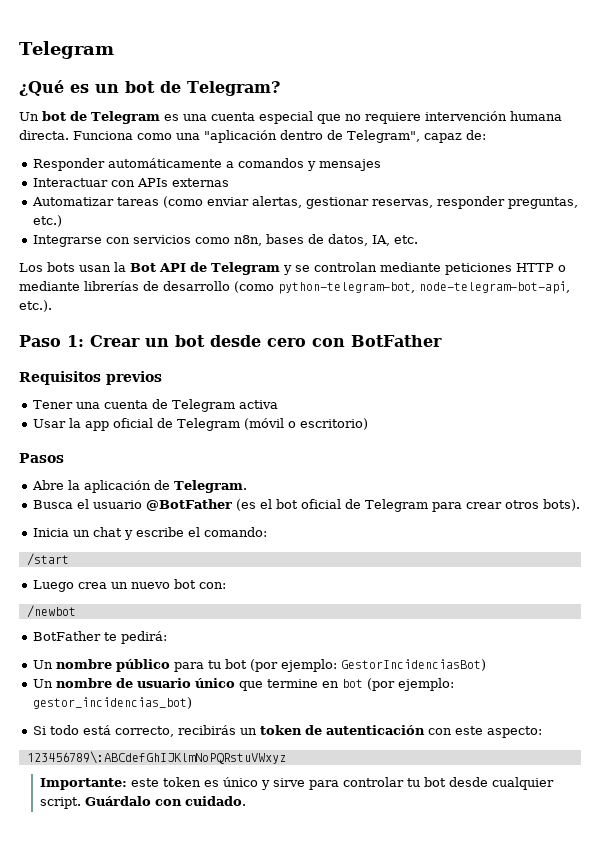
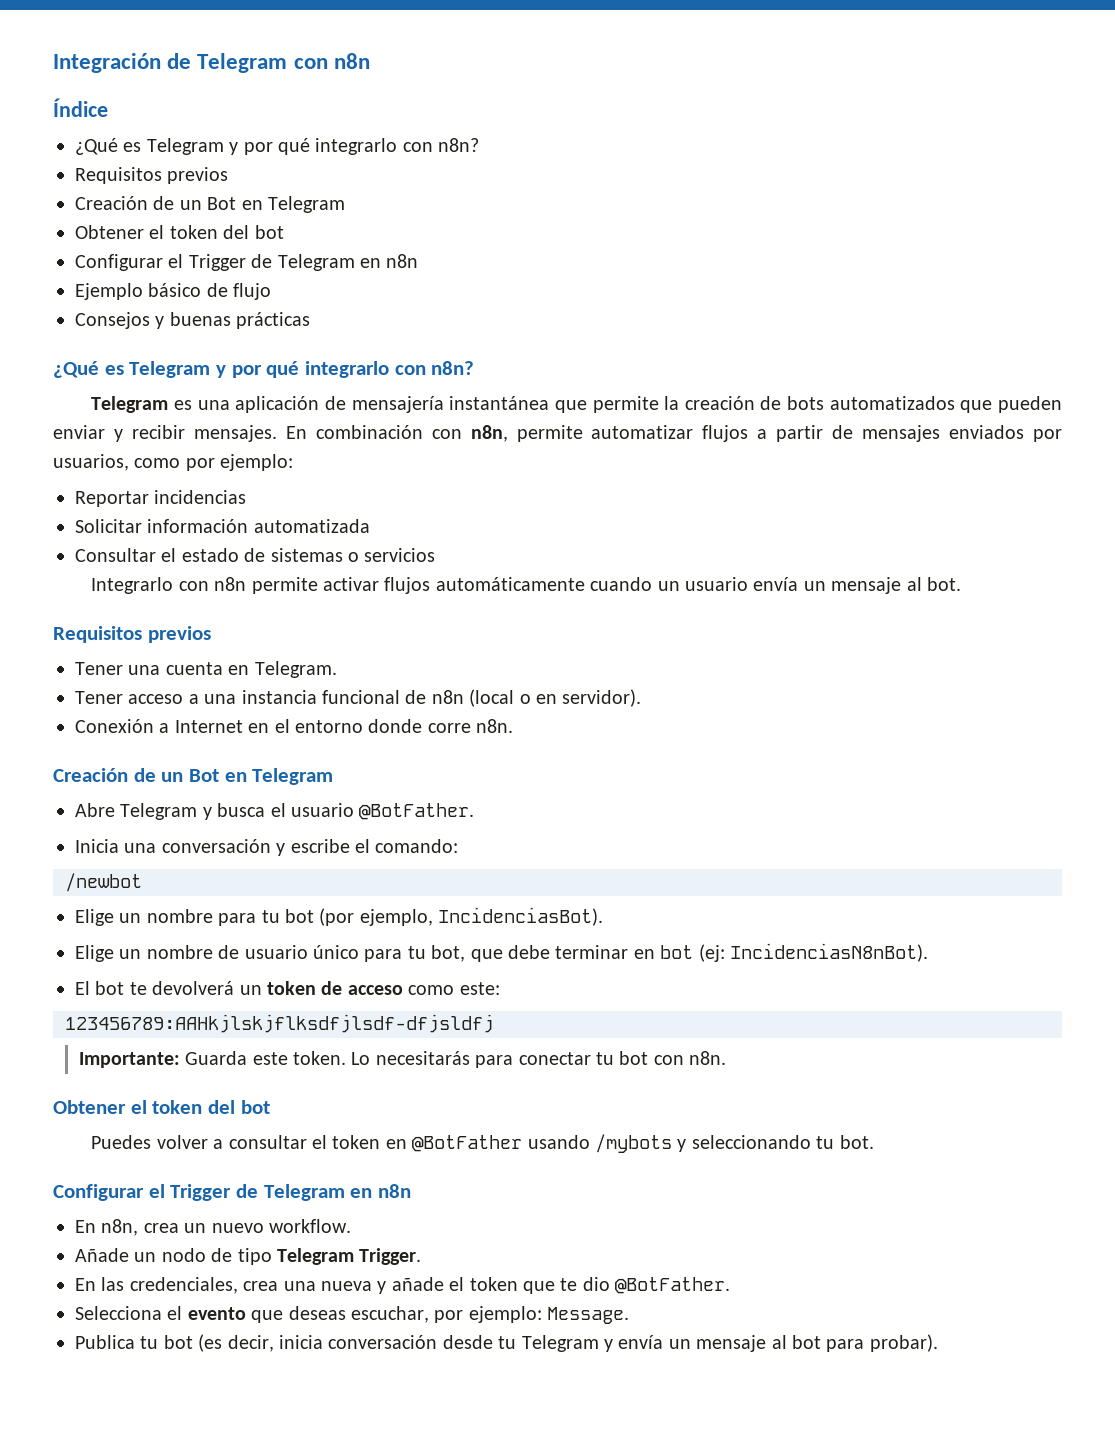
[19,41,114,59] [19,80,280,96] [19,111,562,124] [19,130,486,143] [32,158,381,171] [32,178,229,187] [31,196,578,209] [32,215,62,227] [32,234,418,247] [19,262,566,275] [19,281,570,294] [19,300,52,312] [19,335,442,347] Telegram // ¿Qué es un bot de Telegram? // Un bot de Telegram es una cuenta especial que no requiere intervención humana directa. Funciona como una "aplicación dentro de Telegram", capaz de: // Responder automáticamente a comandos y mensajes // Interactuar con APIs externas // Automatizar tareas (como enviar alertas, gestionar reservas, responder preguntas, etc.) // Integrarse con servicios como n8n, bases de datos, IA, etc. // Los bots usan la Bot API de Telegram y se controlan mediante peticiones HTTP o mediante librerías de desarrollo (como python-telegram-bot, node-telegram-bot-api, etc.). // Paso 1: Crear un bot desde cero con BotFather -> [53,53,370,73] [53,98,108,117] [75,138,480,155] [75,167,229,184] [75,196,345,213] [75,225,284,239] [75,254,419,271] [75,283,272,300] [75,312,311,329] [53,361,475,378] [91,396,1062,413] [53,425,1062,442] [53,454,294,471] [75,490,247,507] [75,519,370,533] [75,548,436,562] [91,577,962,594] Integración de Telegram con n8n // Índice // ¿Qué es Telegram y por qué integrarlo con n8n? // Requisitos previos // Creación de un Bot en Telegram // Obtener el token del bot // Configurar el Trigger de Telegram en n8n // Ejemplo básico de flujo // Consejos y buenas prácticas // ¿Qué es Telegram y por qué integrarlo con n8n? // Telegram es una aplicación de mensajería instantánea que permite la creación de bots automatizados que pueden enviar y recibir mensajes. En combinación con n8n, permite automatizar flujos a partir de mensajes enviados por usuarios, como por ejemplo: // Reportar incidencias // Solicitar información automatizada // Consultar el estado de sistemas o servicios // Integrarlo con n8n permite activar flujos automáticamente cuando un usuario envía un mensaje al bot.
[151,399,278,412] [32,418,368,431] [19,453,64,463] [31,480,247,493] [32,499,580,512] de Telegram activa // Usar la app oficial de Telegram (móvil o escritorio) // Pasos // Abre la aplicación de Telegram. // Busca el usuario @BotFather (es el bot oficial de Telegram para crear otros bots). -> [228,661,337,678] [75,689,642,707] [75,719,514,733] [53,768,334,785] [75,803,475,820] en Telegram. // Tener acceso a una instancia funcional de n8n (local o en servidor). // Conexión a Internet en el entorno donde corre n8n. // Creación de un Bot en Telegram // Abre Telegram y busca el usuario @BotFather.
[72,527,122,537] un chat -> [124,839,271,853] una conversación
[26,553,69,566] [32,579,226,592] [26,605,76,618] [32,631,167,644] [32,659,486,672] [32,678,454,691] [32,697,192,709] [32,725,542,738] [26,751,286,764] [39,777,554,790] [39,796,246,809] /start // Luego crea un nuevo bot con: // /newbot // BotFather te pedirá: // Un nombre público para tu bot (por ejemplo: GestorIncidenciasBot) // Un nombre de usuario único que termine en bot (por ejemplo: gestor_incidencias_bot) // Si todo está correcto, recibirás un token de autenticación con este aspecto: // 123456789\:ABCdefGhIJKlmNoPQRstuVWxyz // Importante: este token es único y sirve para controlar tu bot desde cualquier script. Guárdalo con cuidado. -> [65,873,142,892] [75,907,604,926] [75,943,928,962] [75,981,500,995] [65,1014,494,1033] [78,1051,727,1068] [53,1100,270,1114] [91,1134,874,1153] [53,1184,412,1201] [75,1219,351,1236] [75,1248,422,1265] [75,1277,731,1294] [75,1306,630,1324] [75,1334,938,1352] /newbot // Elige un nombre para tu bot (por ejemplo, IncidenciasBot). // Elige un nombre de usuario único para tu bot, que debe terminar en bot (ej: IncidenciasN8nBot). // El bot te devolverá un token de acceso como este: // 123456789:AAHkjlskjflksdfjlsdf-dfjsldfj // Importante: Guarda este token. Lo necesitarás para conectar tu bot con n8n. // Obtener el token del bot // Puedes volver a consultar el token en @BotFather usando /mybots y seleccionando tu bot. // Configurar el Trigger de Telegram en n8n // En n8n, crea un nuevo workflow. // Añade un nodo de tipo Telegram Trigger. // En las credenciales, crea una nueva y añade el token que te dio @BotFather. // Selecciona el evento que deseas escuchar, por ejemplo: Message. // Publica tu bot (es decir, inicia conversación desde tu Telegram y envía un mensaje al bot para probar).

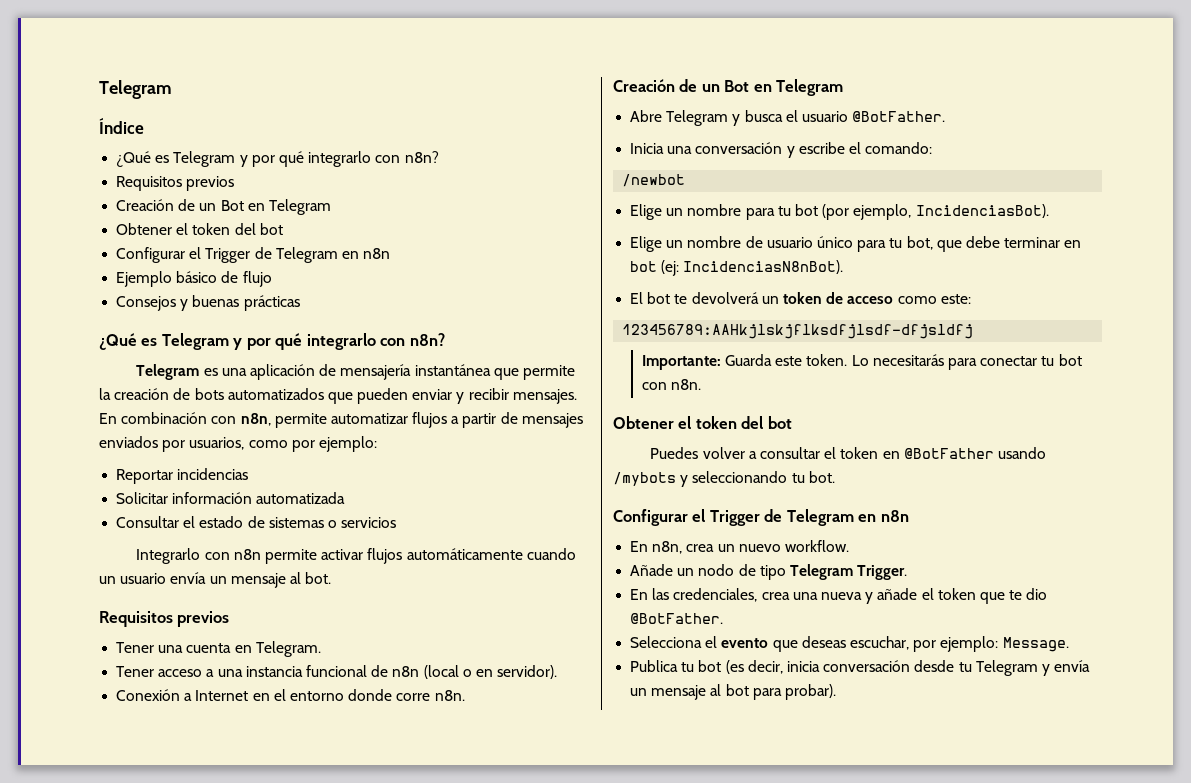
[53,53,370,73] Integración de Telegram con n8n -> [99,80,172,99] Telegram

